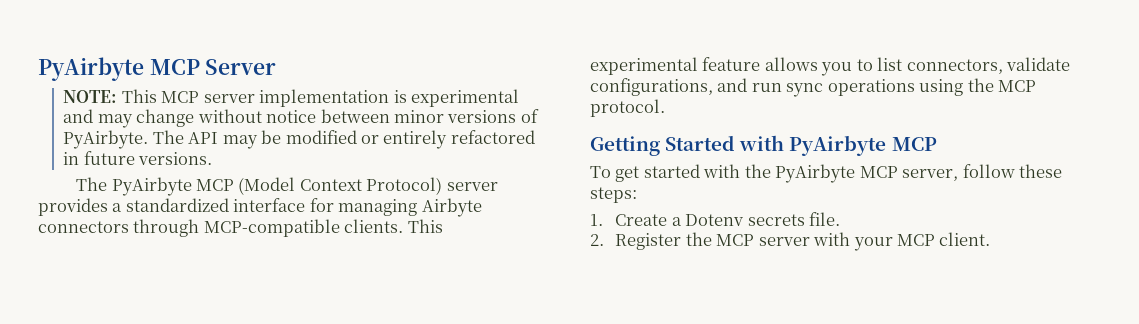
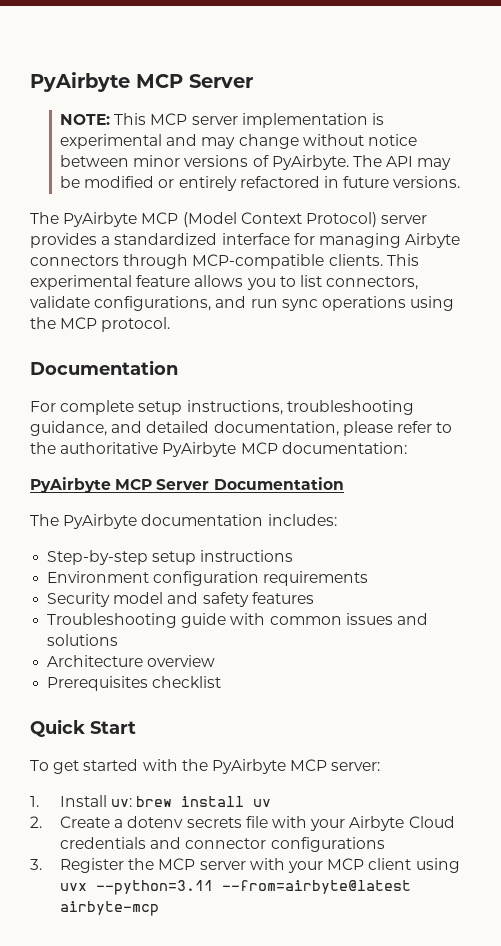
[590,135,937,156] Getting Started with PyAirbyte MCP -> [30,360,178,375] [30,400,414,415] [30,421,453,436] [30,442,407,457] [30,477,344,493] [30,514,337,529] [47,550,294,565] [47,571,369,586] [47,592,314,607] [47,613,428,628] [47,634,119,646] [47,655,216,667] [47,676,222,691] [30,719,136,737] Documentation // For complete setup instructions, troubleshooting guidance, and detailed documentation, please refer to the authoritative PyAirbyte MCP documentation: // PyAirbyte MCP Server Documentation // The PyAirbyte documentation includes: // Step-by-step setup instructions // Environment configuration requirements // Security model and safety features // Troubleshooting guide with common issues and solutions // Architecture overview // Prerequisites checklist // Quick Start
[902,164,1063,181] [590,187,637,203] [590,212,841,226] [590,234,604,246] server, follow these steps: // 1. Create a Dotenv secrets file. // 2. -> [331,762,381,771] [30,795,272,807] [30,816,455,831] [60,837,385,852] [30,859,42,870] server: // 1. Install uv: brew install uv // 2. Create a dotenv secrets file with your Airbyte Cloud credentials and connector configurations // 3.
[939,232,991,246] client. -> [368,858,460,873] [60,880,412,895] [60,901,160,916] client using uvx --python=3.11 --from=airbyte@latest airbyte-mcp

